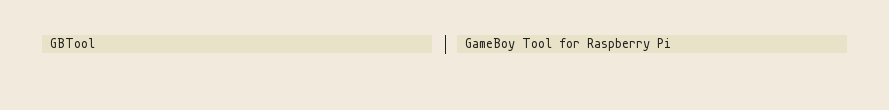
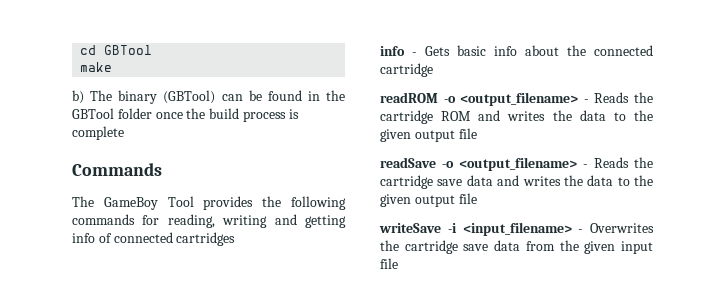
(49, 43) none -> [80,45,97,55] cd
[464,38,671,51] GameBoy Tool for Raspberry Pi -> [80,62,113,72] [72,90,345,104] [72,108,299,122] [72,126,124,140] [72,163,162,176] [72,196,346,210] [72,214,346,228] [72,232,236,246] [380,45,653,56] [380,63,433,77] [380,92,653,106] [380,110,653,124] [380,128,477,142] [380,157,653,171] [380,175,653,189] [380,193,477,207] [379,222,654,236] [380,240,653,254] [380,258,398,269] make // b) The binary (GBTool) can be found in the GBTool folder once the build process is complete // Commands // The GameBoy Tool provides the following commands for reading, writing and getting info of connected cartridges // info - Gets basic info about the connected cartridge // readROM -o <output_filename> - Reads the cartridge ROM and writes the data to the given output file // readSave -o <output_filename> - Reads the cartridge save data and writes the data to the given output file // writeSave -i <input_filename> - Overwrites the cartridge save data from the given input file

